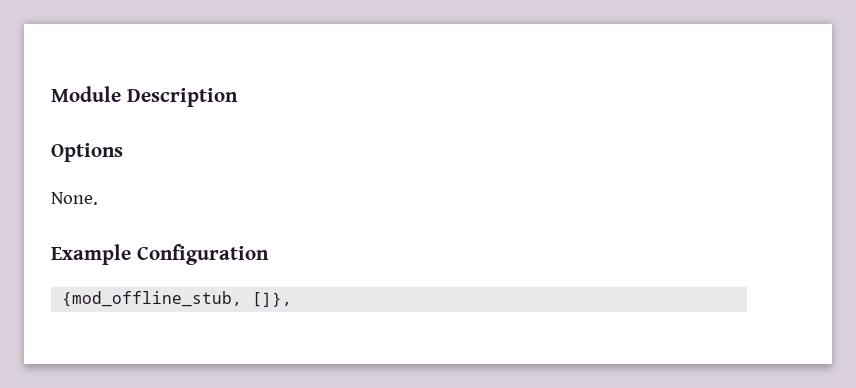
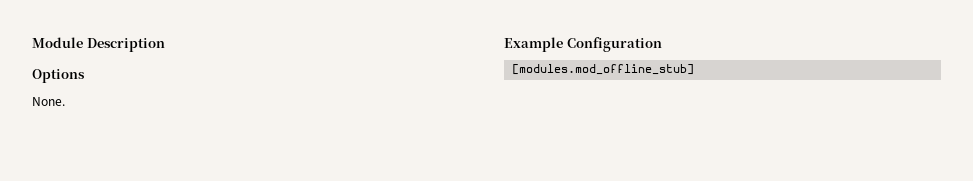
[62,291,293,307] {mod_offline_stub, []}, -> [512,64,695,75] [modules.mod_offline_stub]

